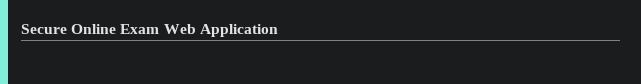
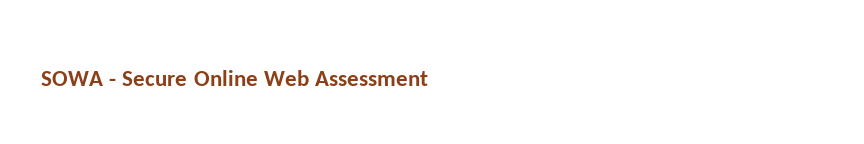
[21,24,278,37] Secure Online Exam Web Application -> [41,70,429,86] SOWA - Secure Online Web Assessment

